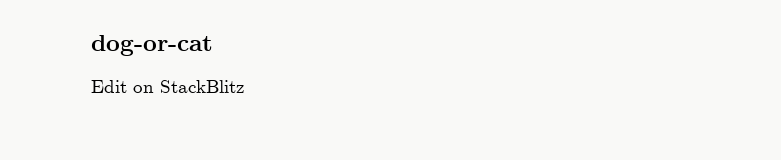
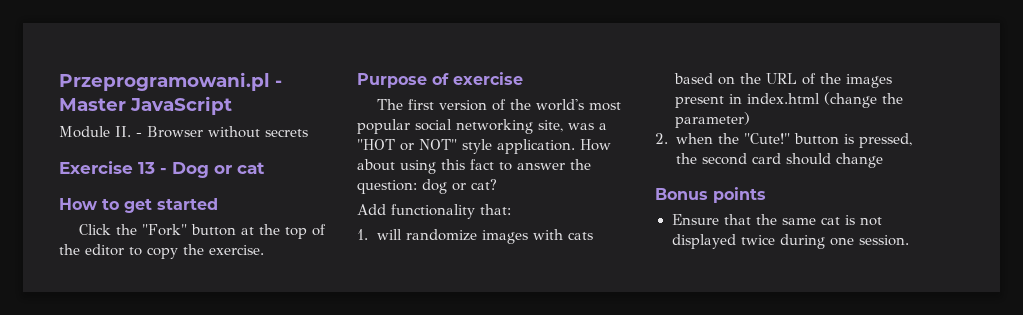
[91,35,213,56] [91,80,244,93] dog-or-cat // Edit on StackBlitz -> [59,72,282,91] [59,96,232,115] [59,126,308,138] [59,161,265,178] [59,198,218,213] [79,224,327,239] [59,244,264,259] [357,72,523,88] [377,99,622,111] [357,119,607,134] [357,139,611,154] [357,159,591,174] [357,179,497,194] [357,204,511,219] [357,229,594,244] [674,73,893,88] [675,92,904,108] [675,112,751,128] [655,133,912,148] [675,153,883,168] [655,187,766,203] [671,214,882,226] [671,234,909,249] Przeprogramowani.pl - Master JavaScript // Module II. - Browser without secrets // Exercise 13 - Dog or cat // How to get started // Click the "Fork" button at the top of the editor to copy the exercise. // Purpose of exercise // The first version of the world's most popular social networking site, was a "HOT or NOT" style application. How about using this fact to answer the question: dog or cat? // Add functionality that: // 1. will randomize images with cats based on the URL of the images present in index.html (change the parameter) // 2. when the "Cute!" button is pressed, the second card should change // Bonus points // Ensure that the same cat is not displayed twice during one session.

